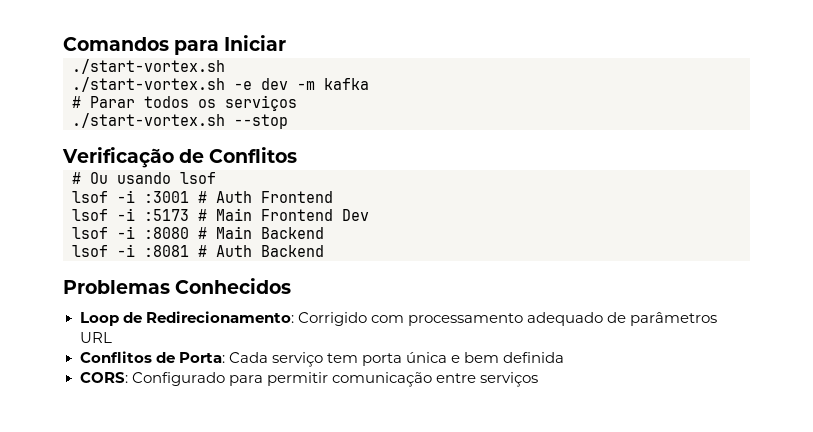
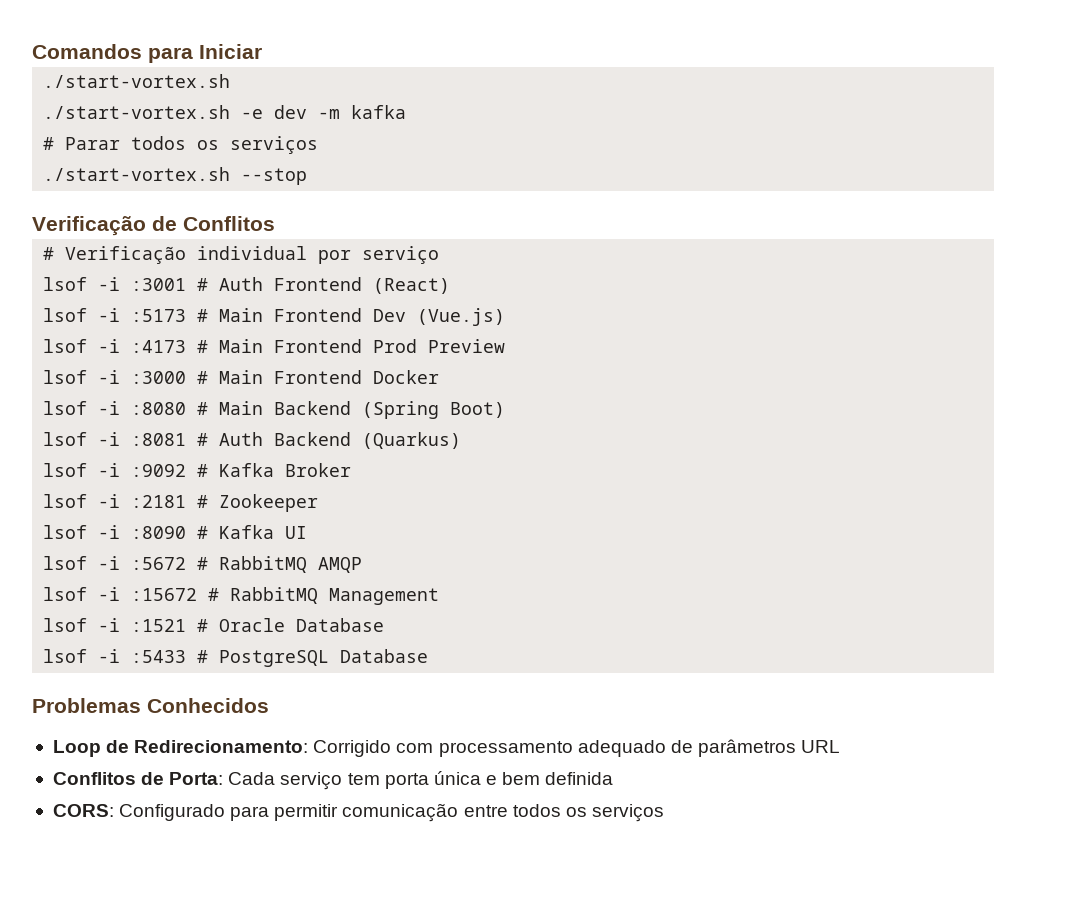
[90,172,216,184] Ou usando lsof -> [65,246,440,264] Verificação individual por serviço
(333, 197) none -> [373,278,451,294] (React)
(369, 215) none -> [417,308,506,326] [43,339,506,353] [43,370,440,384] (Vue.js) // lsof -i :4173 # Main Frontend Prod Preview // lsof -i :3000 # Main Frontend Docker
(324, 233) none -> [362,401,506,419] (Spring Boot)
(324, 251) none -> [362,432,462,449] [43,463,352,477] [43,494,319,512] [43,525,308,539] [43,556,363,573] [43,587,440,605] [43,618,385,632] [43,649,429,667] (Quarkus) // lsof -i :9092 # Kafka Broker // lsof -i :2181 # Zookeeper // lsof -i :8090 # Kafka UI // lsof -i :5672 # RabbitMQ AMQP // lsof -i :15672 # RabbitMQ Management // lsof -i :1521 # Oracle Database // lsof -i :5433 # PostgreSQL Database
(476, 378) none -> [512,804,587,817] todos os

